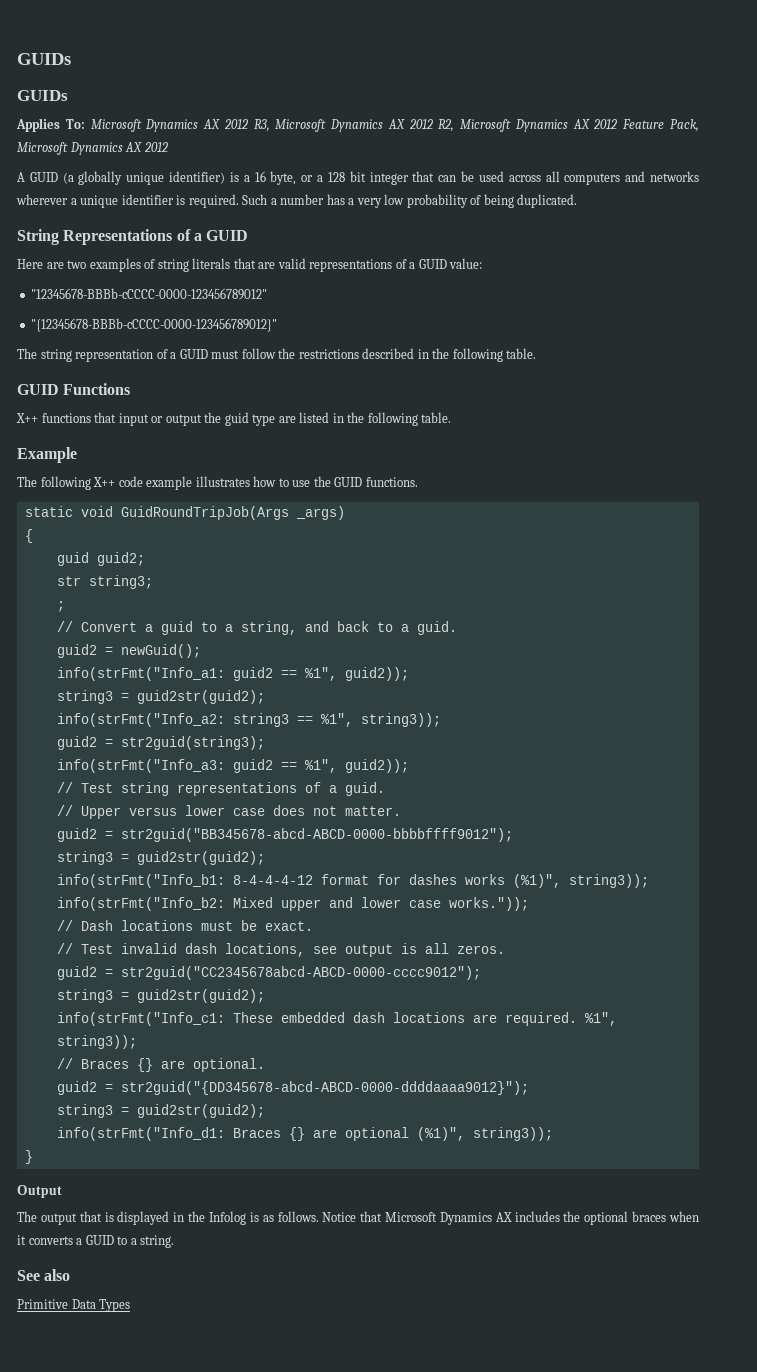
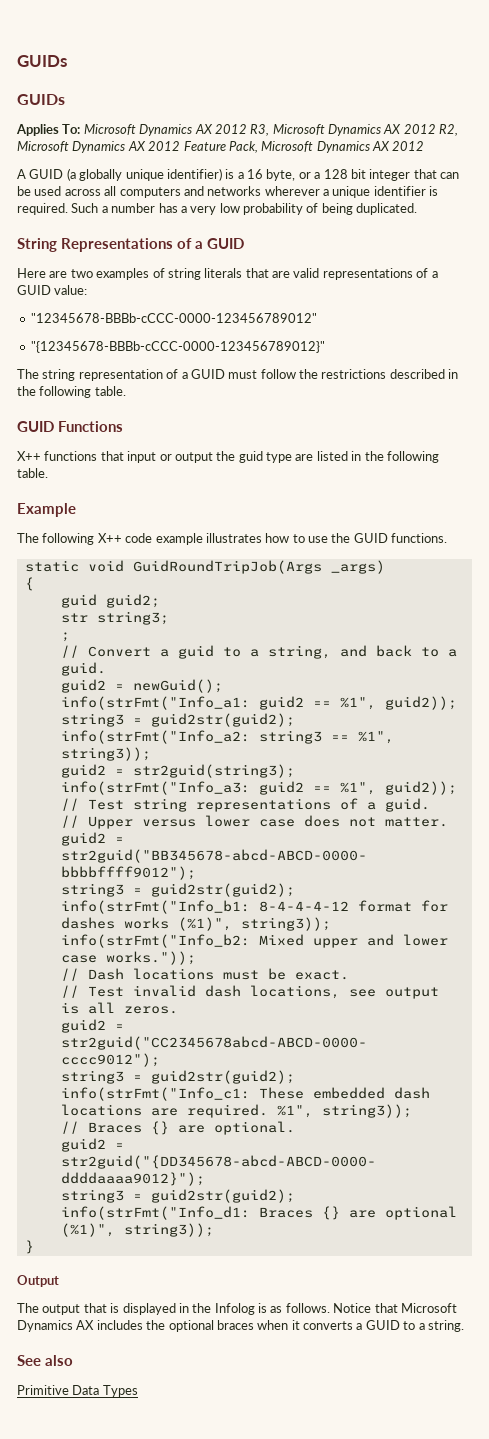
[31,288,268,300] [31,318,278,332] "12345678-BBBb-cCCCC-0000-123456789012" // "{12345678-BBBb-cCCCC-0000-123456789012}" -> [30,313,317,323] [30,341,325,353] "12345678-BBBb-cCCC-0000-123456789012" // "{12345678-BBBb-cCCC-0000-123456789012}"

